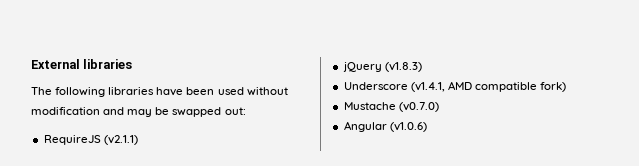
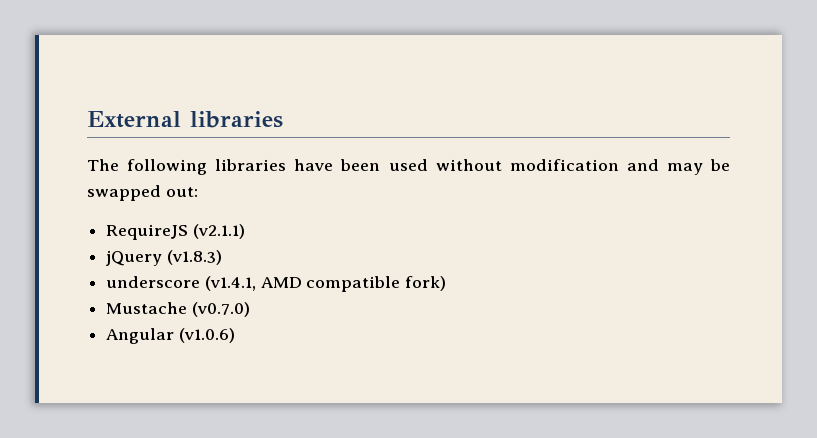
[343,82,408,90] Underscore -> [106,276,201,288] underscore

